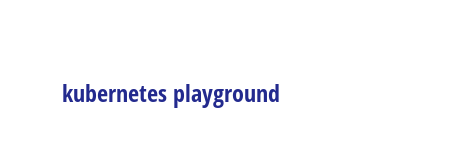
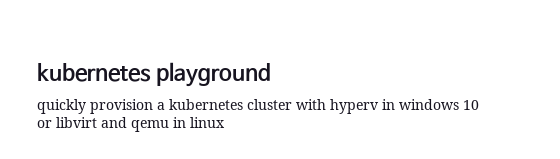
(281, 96) none -> [37,99,479,114] [37,117,225,132] // quickly provision a kubernetes cluster with hyperv in windows 10 or libvirt and qemu in linux

